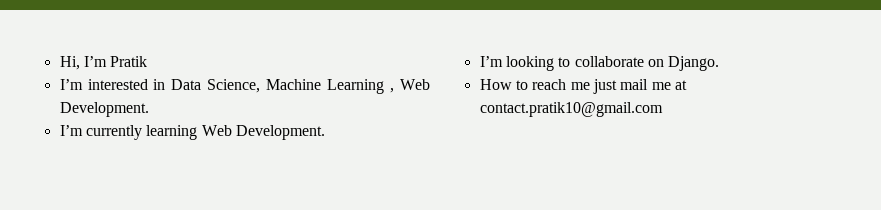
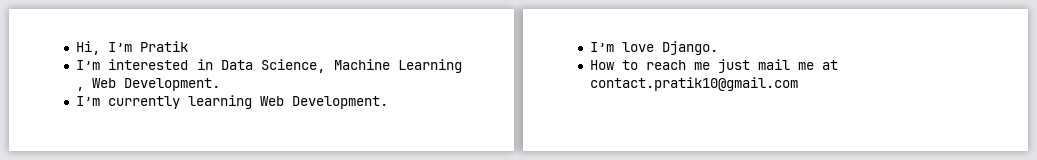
[505,56,664,71] looking to collaborate on -> [621,42,654,52] love

